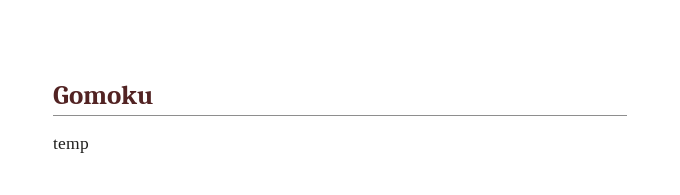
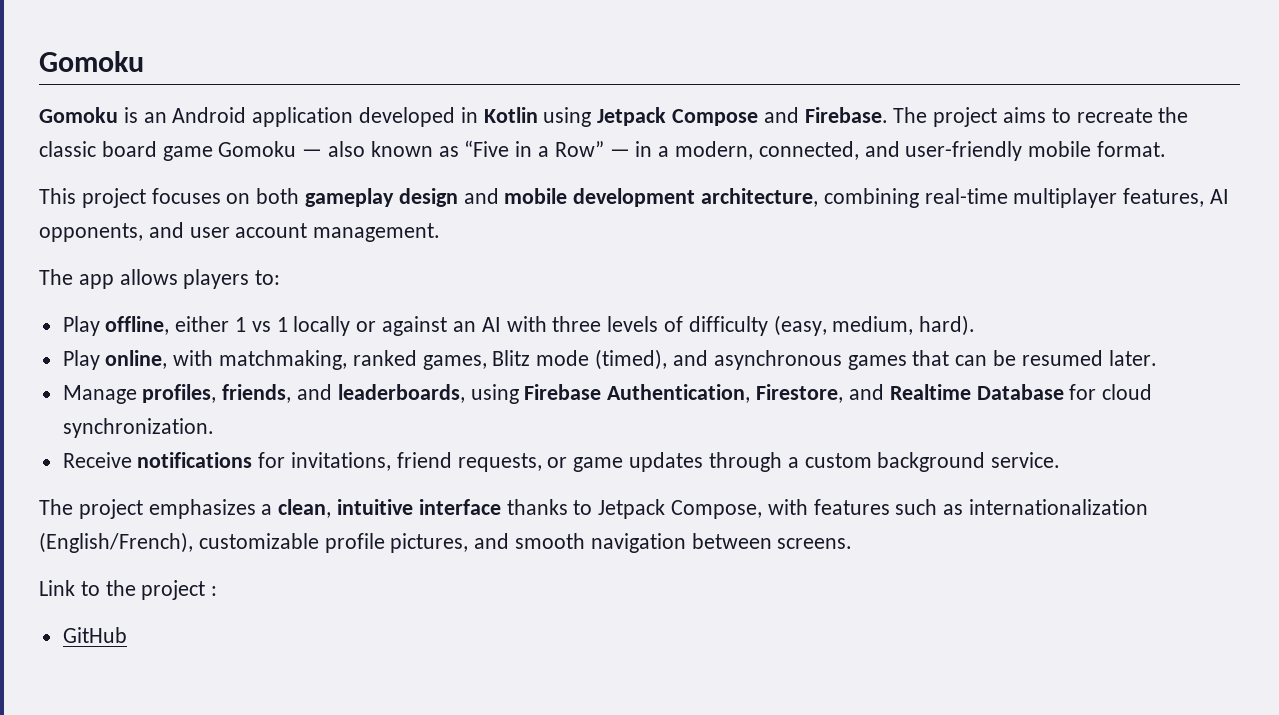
[53,139,89,153] temp -> [39,107,1189,127] [39,140,1167,161] [39,188,1230,208] [39,222,441,242] [39,269,281,289] [62,315,976,336] [62,349,1157,370] [62,384,1153,404] [62,418,214,438] [62,452,1061,472] [39,499,1149,519] [39,532,853,553] [39,580,218,600] [62,627,127,643] Gomoku is an Android application developed in Kotlin using Jetpack Compose and Firebase. The project aims to recreate the classic board game Gomoku — also known as “Five in a Row” — in a modern, connected, and user-friendly mobile format. // This project focuses on both gameplay design and mobile development architecture, combining real-time multiplayer features, AI opponents, and user account management. // The app allows players to: // Play offline, either 1 vs 1 locally or against an AI with three levels of difficulty (easy, medium, hard). // Play online, with matchmaking, ranked games, Blitz mode (timed), and asynchronous games that can be resumed later. // Manage profiles, friends, and leaderboards, using Firebase Authentication, Firestore, and Realtime Database for cloud synchronization. // Receive notifications for invitations, friend requests, or game updates through a custom background service. // The project emphasizes a clean, intuitive interface thanks to Jetpack Compose, with features such as internationalization (English/French), customizable profile pictures, and smooth navigation between screens. // Link to the project : // GitHub

